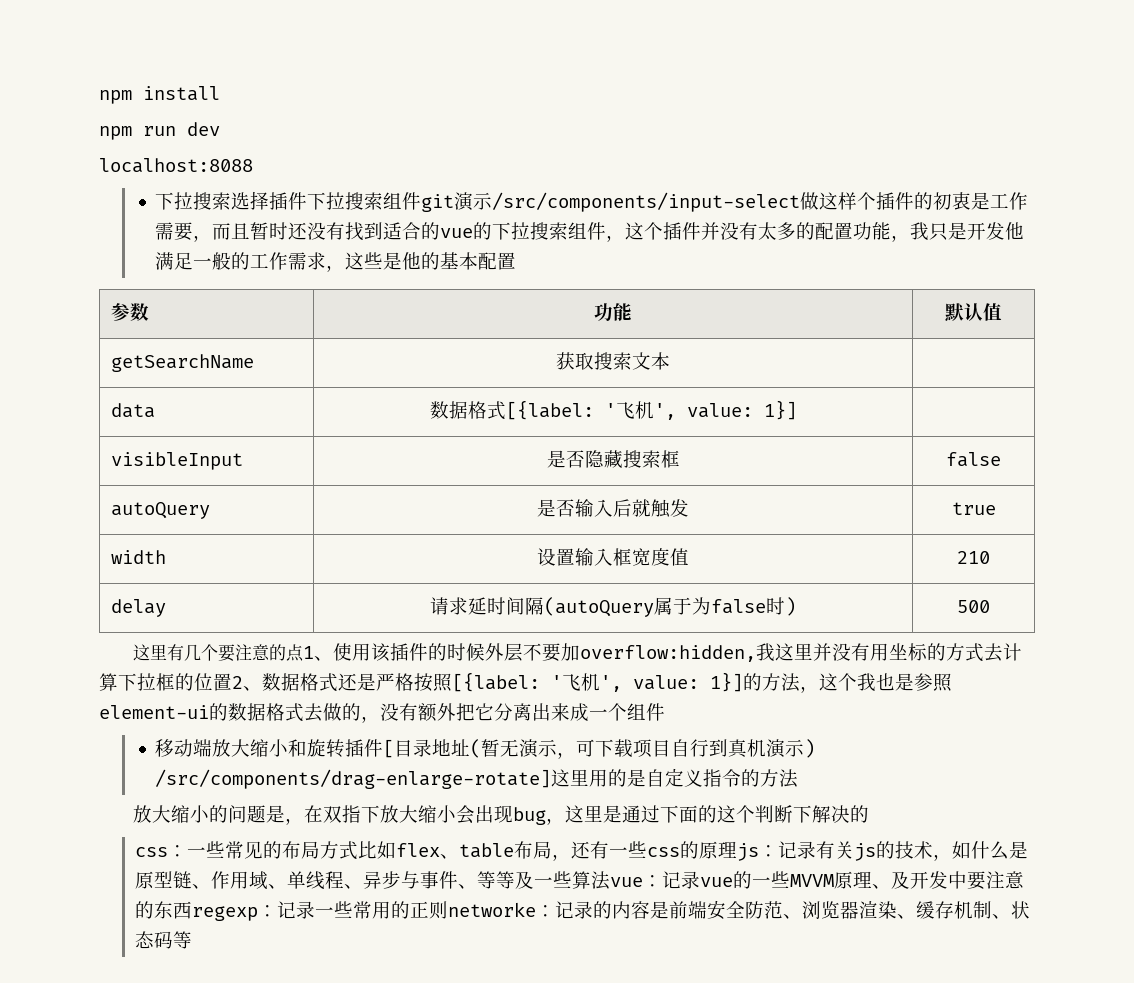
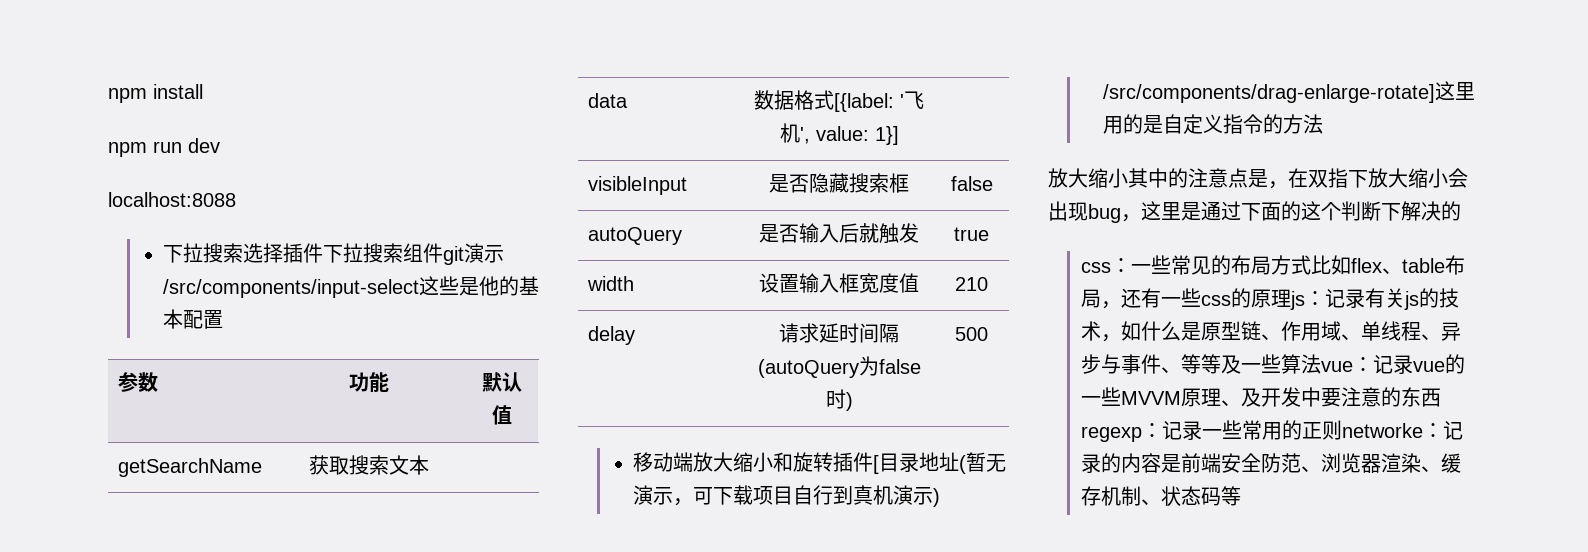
[800,192,1029,210] [155,222,1025,242] [155,252,346,272] 做这样个插件的初衷是工作需要，而且暂时还没有找到适合的vue的下拉搜索组件，这个插件并没有太多的配置功能，我只是开发他满足一般的工作需求， -> (419, 288) none
[654,597,692,615] 属于 -> (859, 368) none
[133,643,1023,662] [99,672,952,693] [99,703,665,723] // 这里有几个要注意的点1、使用该插件的时候外层不要加overflow:hidden,我这里并没有用坐标的方式去计算下拉框的位置2、数据格式还是严格按照[{label: '飞机', value: 1}]的方法，这个我也是参照element-ui的数据格式去做的，没有额外把它分离出来成一个组件 -> (988, 334) none
[209,805,267,823] 的问题 -> [1128,168,1248,188] 其中的注意点

